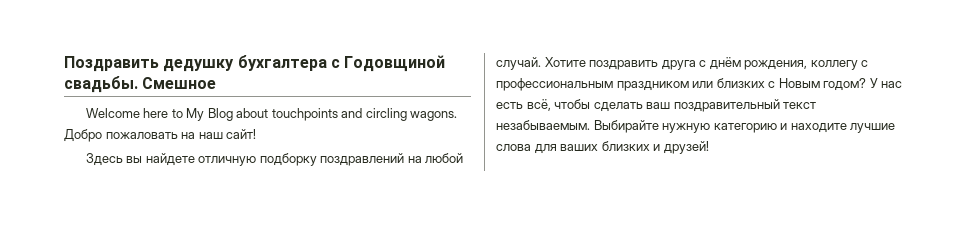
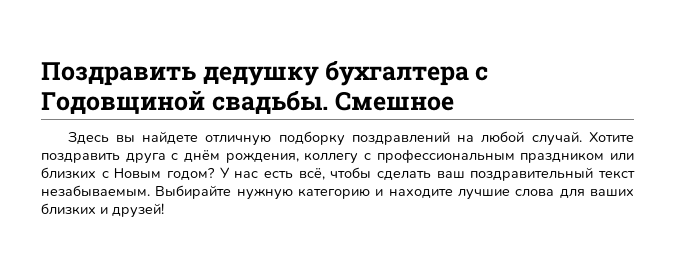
[85,108,458,121] [64,129,257,142] // Welcome here to My Blog about touchpoints and circling wagons. Добро пожаловать на наш сайт! -> (454, 101) none

